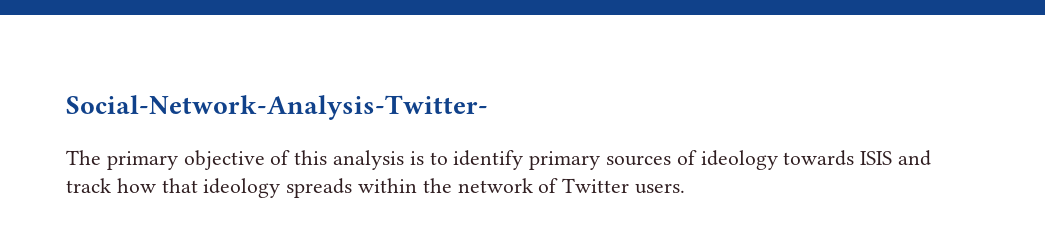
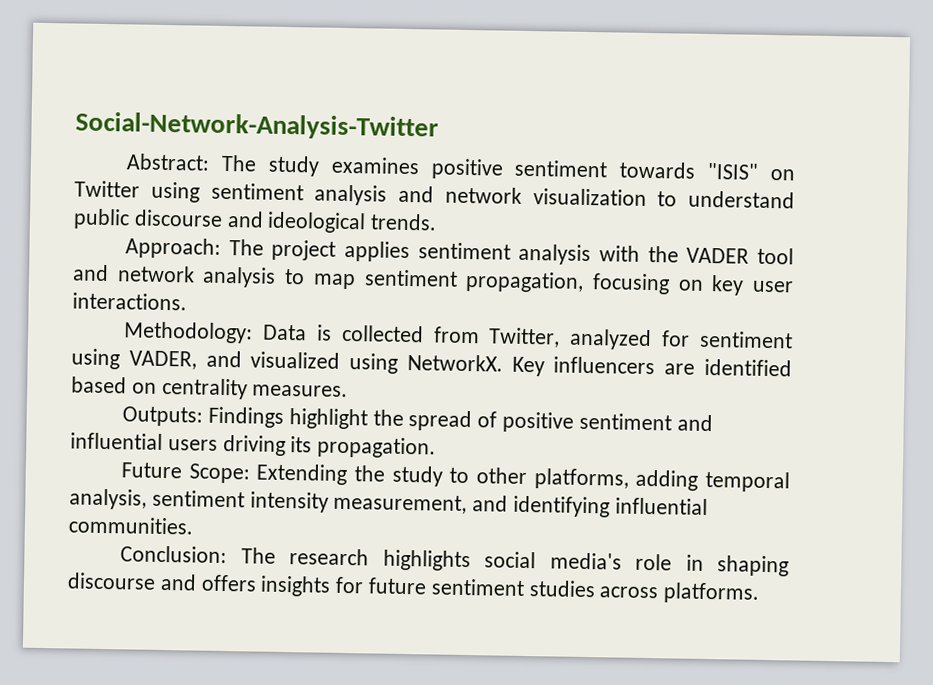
[66,95,488,120] [66,150,932,170] [66,178,686,198] Social-Network-Analysis-Twitter- // The primary objective of this analysis is to identify primary sources of ideology towards ISIS and track how that ideology spreads within the network of Twitter users. -> [75,111,439,141] [126,153,795,181] [74,180,795,209] [73,208,438,234] [125,237,795,266] [72,264,795,296] [72,292,187,311] [123,321,793,351] [71,348,792,377] [71,376,349,400] [122,406,713,433] [70,432,437,459] [121,462,790,493] [69,488,708,518] [68,516,194,535] [120,545,789,577] [67,572,761,604] Social-Network-Analysis-Twitter // Abstract: The study examines positive sentiment towards "ISIS" on Twitter using sentiment analysis and network visualization to understand public discourse and ideological trends. // Approach: The project applies sentiment analysis with the VADER tool and network analysis to map sentiment propagation, focusing on key user interactions. // Methodology: Data is collected from Twitter, analyzed for sentiment using VADER, and visualized using NetworkX. Key influencers are identified based on centrality measures. // Outputs: Findings highlight the spread of positive sentiment and influential users driving its propagation. // Future Scope: Extending the study to other platforms, adding temporal analysis, sentiment intensity measurement, and identifying influential communities. // Conclusion: The research highlights social media's role in shaping discourse and offers insights for future sentiment studies across platforms.

